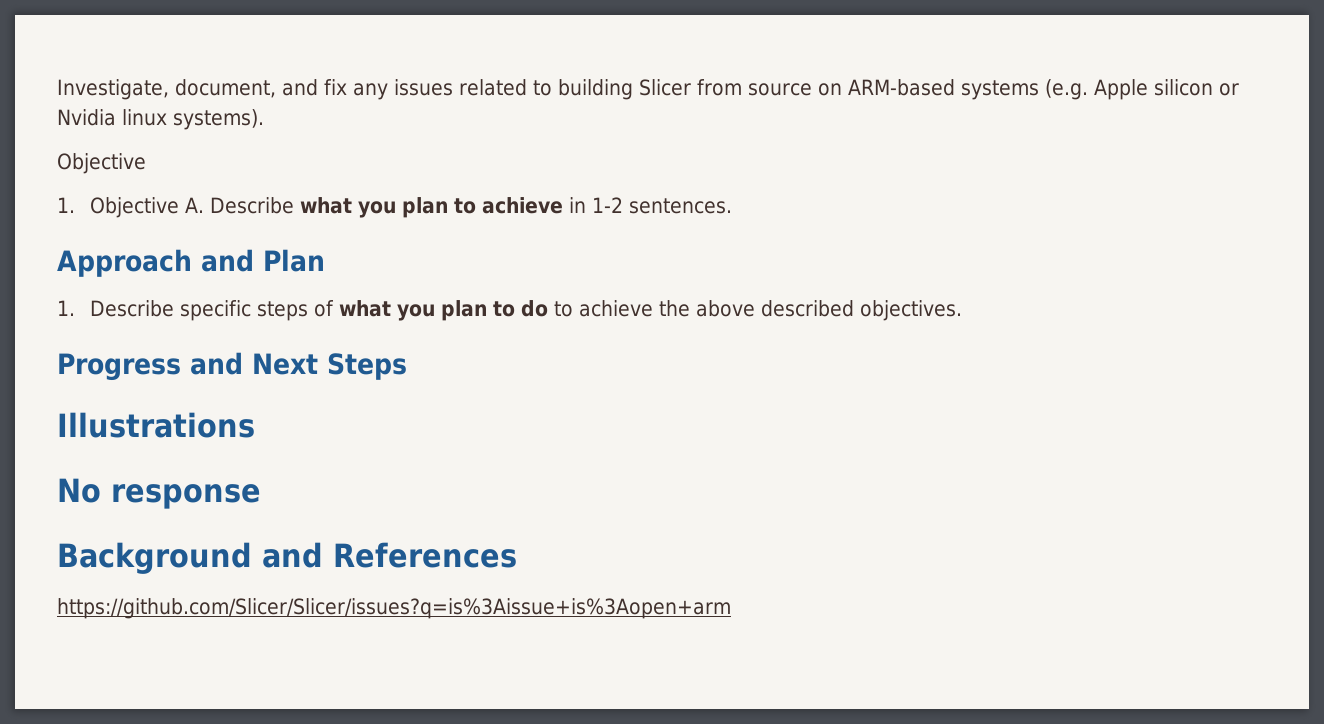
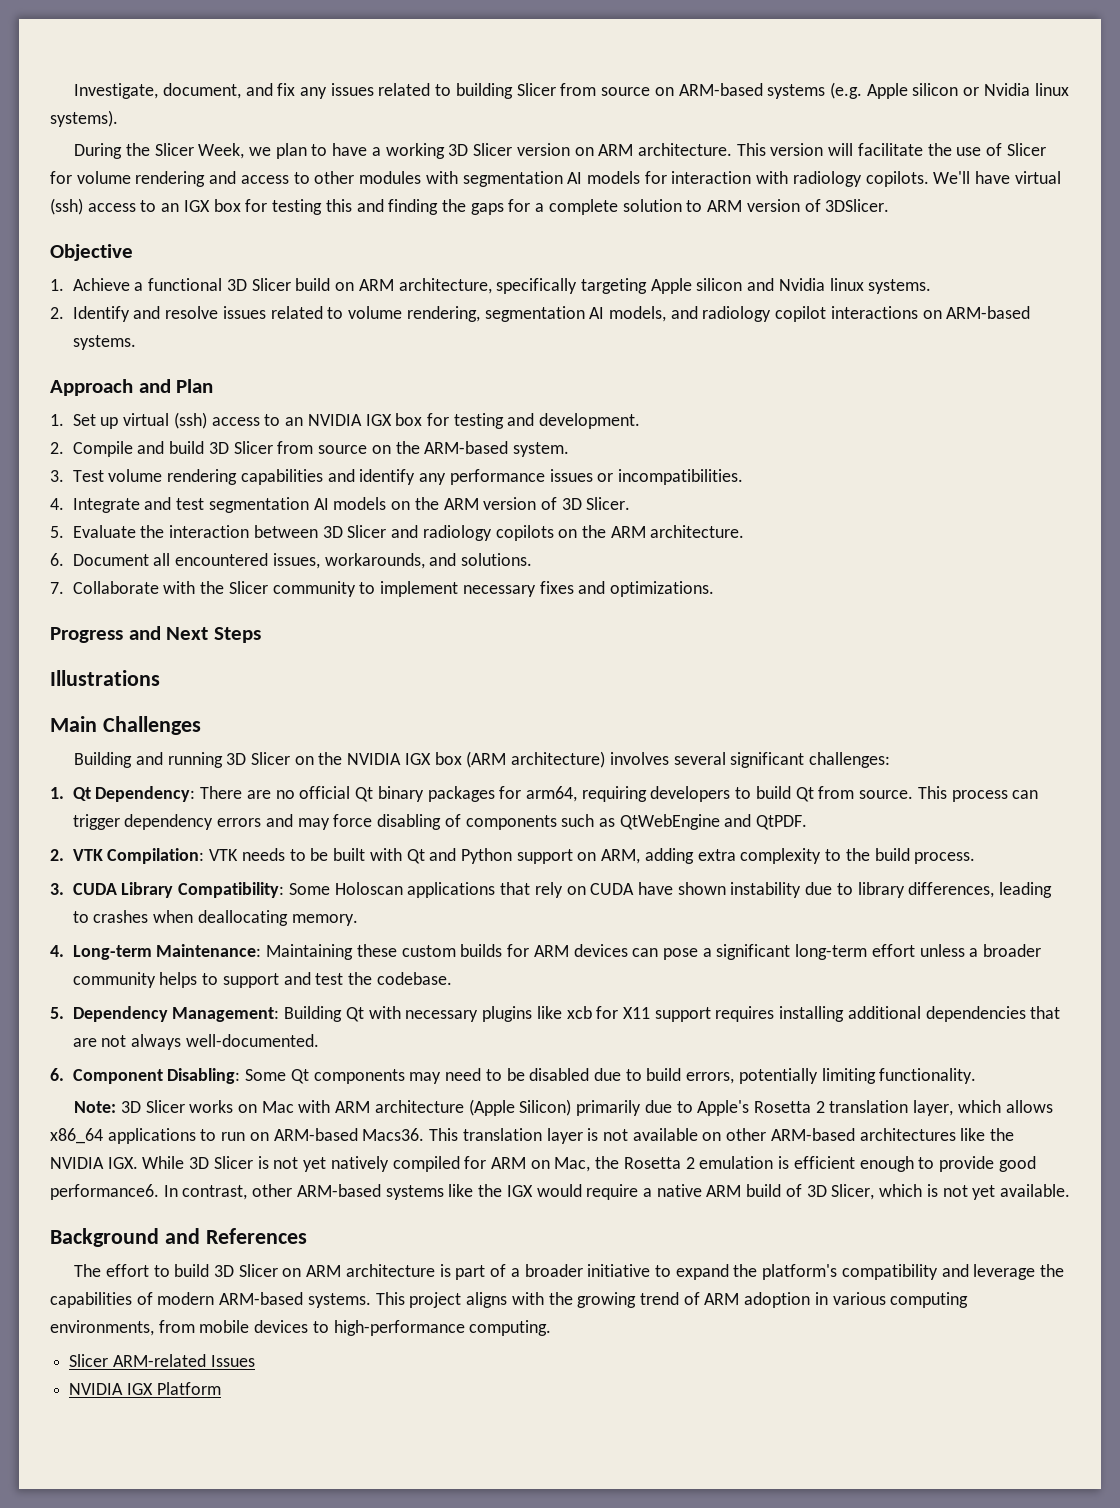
[57,153,146,174] [57,197,733,218] [57,249,325,277] [57,300,963,321] Objective // 1. Objective A. Describe what you plan to achieve in 1-2 sentences. // Approach and Plan // 1. Describe specific steps of what you plan to do to achieve the above described objectives. -> [74,143,1046,159] [50,171,1061,187] [50,198,890,215] [50,244,133,261] [50,278,932,294] [50,306,1031,322] [72,335,136,350] [50,379,214,396] [50,412,641,429] [50,441,570,457] [50,469,744,485] [50,497,631,513] [50,525,745,541] [50,553,533,569] [50,581,715,597] During the Slicer Week, we plan to have a working 3D Slicer version on ARM architecture. This version will facilitate the use of Slicer for volume rendering and access to other modules with segmentation AI models for interaction with radiology copilots. We'll have virtual (ssh) access to an IGX box for testing this and finding the gaps for a complete solution to ARM version of 3DSlicer. // Objective // 1. Achieve a functional 3D Slicer build on ARM architecture, specifically targeting Apple silicon and Nvidia linux systems. // 2. Identify and resolve issues related to volume rendering, segmentation AI models, and radiology copilot interactions on ARM-based systems. // Approach and Plan // 1. Set up virtual (ssh) access to an NVIDIA IGX box for testing and development. // 2. Compile and build 3D Slicer from source on the ARM-based system. // 3. Test volume rendering capabilities and identify any performance issues or incompatibilities. // 4. Integrate and test segmentation AI models on the ARM version of 3D Slicer. // 5. Evaluate the interaction between 3D Slicer and radiology copilots on the ARM architecture. // 6. Document all encountered issues, workarounds, and solutions. // 7. Collaborate with the Slicer community to implement necessary fixes and optimizations.
[57,478,261,509] [57,542,517,574] [57,598,731,619] No response // Background and References // https://github.com/Slicer/Slicer/issues?q=is%3Aissue+is%3Aopen+arm -> [50,716,201,735] [74,751,890,768] [50,786,1039,802] [72,814,808,830] [50,848,976,864] [50,882,1053,898] [72,910,358,926] [50,944,1042,960] [72,972,452,988] [50,1006,1061,1022] [72,1034,319,1050] [50,1068,977,1084] [74,1099,1053,1116] [50,1128,1015,1144] [50,1156,1036,1172] [50,1184,1070,1200] [50,1228,307,1247] [74,1264,1065,1280] [50,1292,969,1308] [50,1320,552,1336] [69,1354,255,1367] [69,1382,221,1395] Main Challenges // Building and running 3D Slicer on the NVIDIA IGX box (ARM architecture) involves several significant challenges: // 1. Qt Dependency: There are no official Qt binary packages for arm64, requiring developers to build Qt from source. This process can trigger dependency errors and may force disabling of components such as QtWebEngine and QtPDF. // 2. VTK Compilation: VTK needs to be built with Qt and Python support on ARM, adding extra complexity to the build process. // 3. CUDA Library Compatibility: Some Holoscan applications that rely on CUDA have shown instability due to library differences, leading to crashes when deallocating memory. // 4. Long-term Maintenance: Maintaining these custom builds for ARM devices can pose a significant long-term effort unless a broader community helps to support and test the codebase. // 5. Dependency Management: Building Qt with necessary plugins like xcb for X11 support requires installing additional dependencies that are not always well-documented. // 6. Component Disabling: Some Qt components may need to be disabled due to build errors, potentially limiting functionality. // Note: 3D Slicer works on Mac with ARM architecture (Apple Silicon) primarily due to Apple's Rosetta 2 translation layer, which allows x86_64 applications to run on ARM-based Macs36. This translation layer is not available on other ARM-based architectures like the NVIDIA IGX. While 3D Slicer is not yet natively compiled for ARM on Mac, the Rosetta 2 emulation is efficient enough to provide good performance6. In contrast, other ARM-based systems like the IGX would require a native ARM build of 3D Slicer, which is not yet available. // Background and References // The effort to build 3D Slicer on ARM architecture is part of a broader initiative to expand the platform's compatibility and leverage the capabilities of modern ARM-based systems. This project aligns with the growing trend of ARM adoption in various computing environments, from mobile devices to high-performance computing. // Slicer ARM-related Issues // NVIDIA IGX Platform

